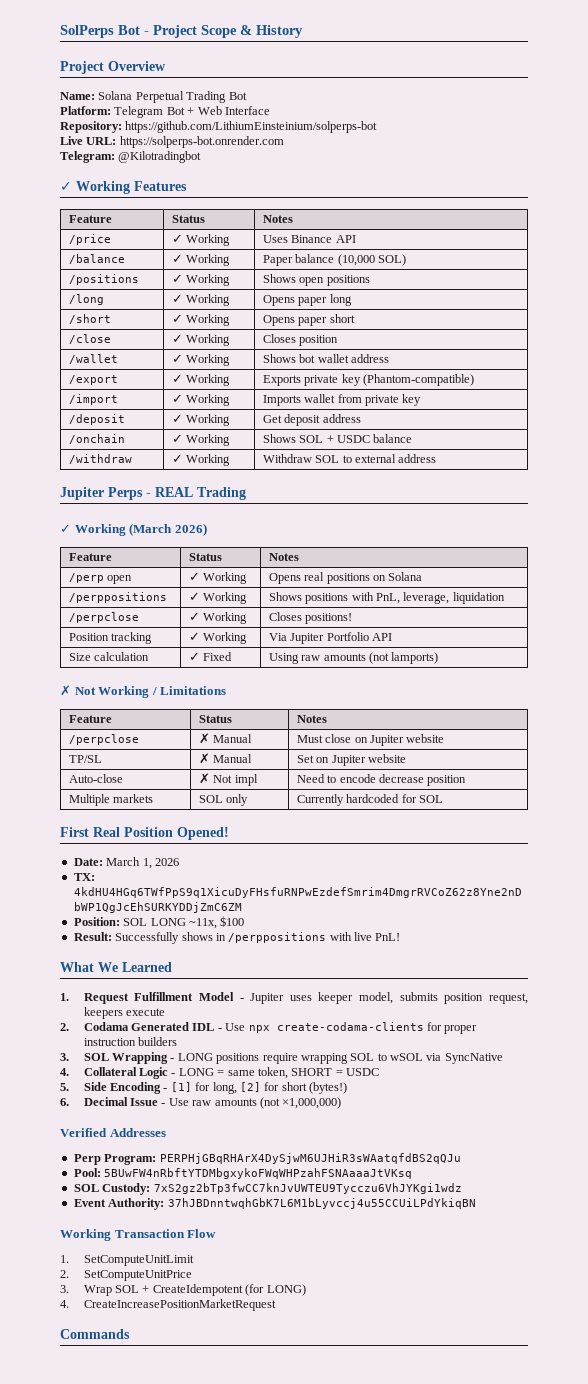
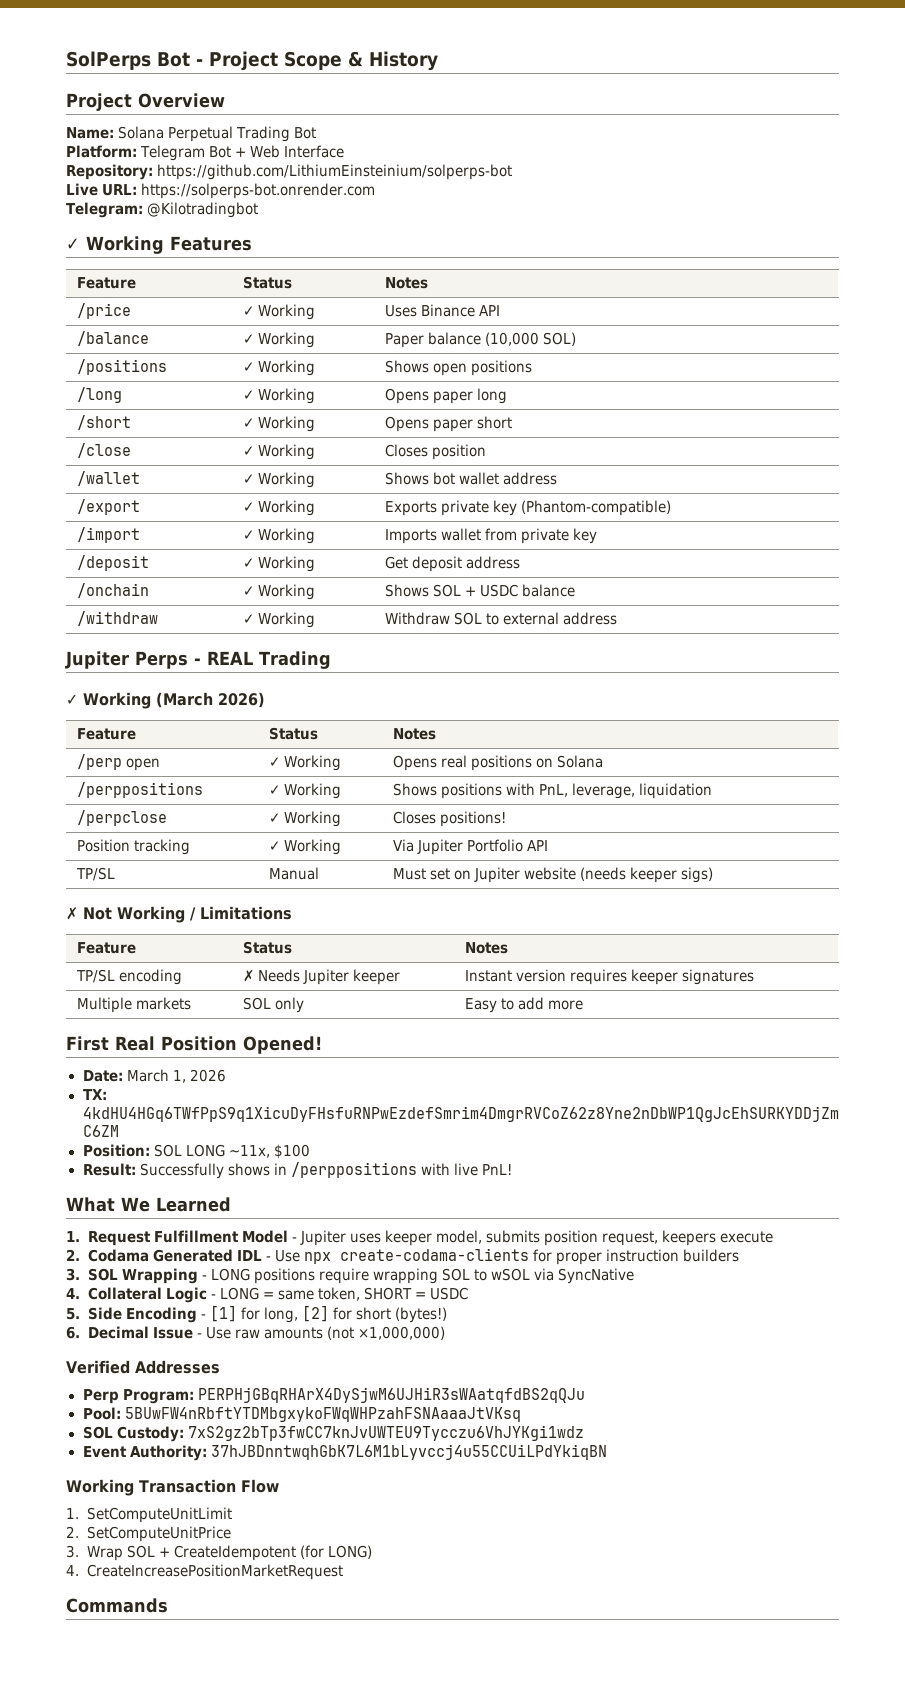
[68,652,150,661] [188,652,233,661] [268,652,439,664] Size calculation | ✓ Fixed | Using raw amounts (not lamports) -> [75,867,115,881] [268,867,319,880] [392,867,713,883] TP/SL | Manual | Must set on Jupiter website (needs keeper sigs)
[68,734,139,745] [198,733,253,744] [296,734,445,746] [68,755,102,763] [198,753,253,764] [296,754,406,766] [68,774,123,783] [198,773,258,786] [296,774,467,786] /perpclose | ✗ Manual | Must close on Jupiter website // TP/SL | ✗ Manual | Set on Jupiter website // Auto-close | ✗ Not impl | Need to encode decrease position -> [75,969,182,985] [242,969,400,985] [464,969,754,985] TP/SL encoding | ✗ Needs Jupiter keeper | Instant version requires keeper signatures
[296,794,443,806] Currently hardcoded for SOL -> [464,997,583,1013] Easy to add more

